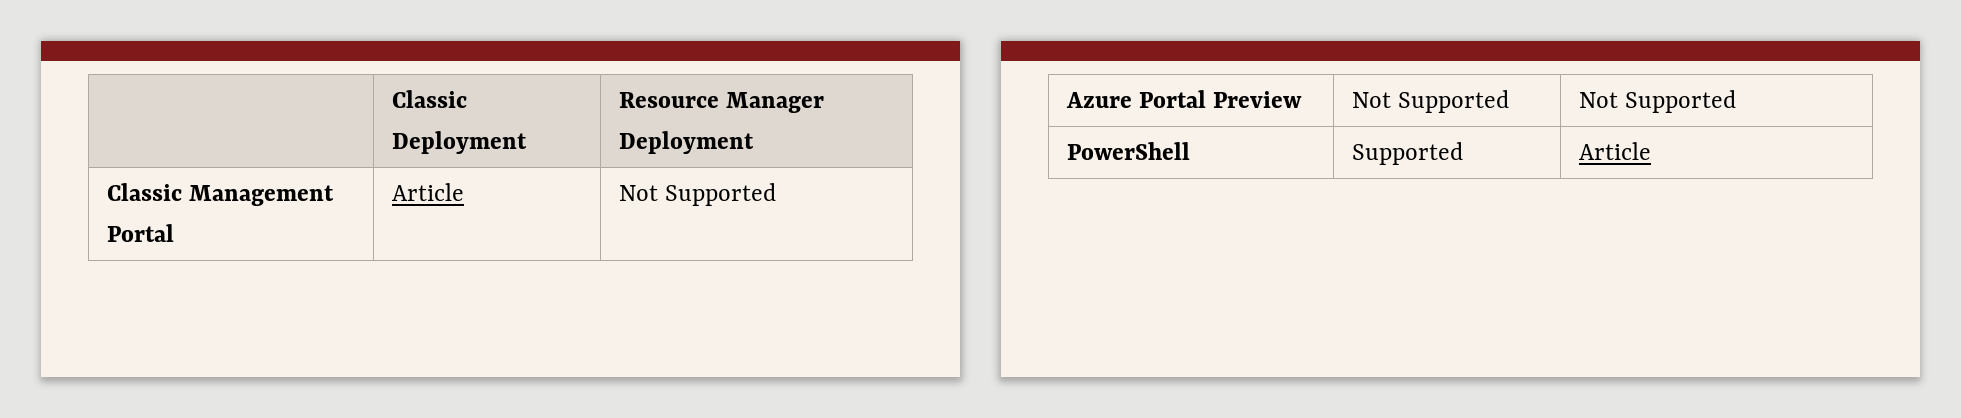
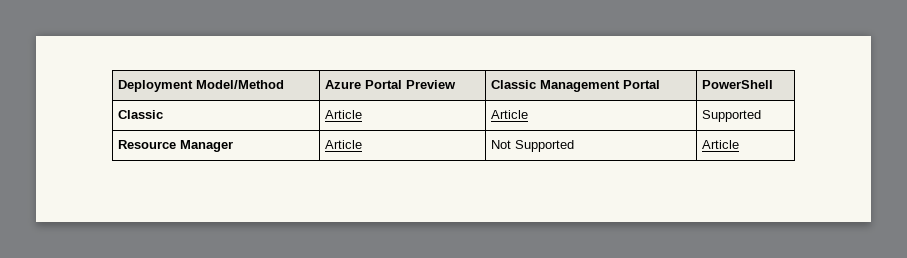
[391,90,467,108] [391,131,527,154] [618,92,824,113] [618,131,754,154] [106,183,334,206] [106,224,174,242] [391,183,464,201] [618,183,776,206] [1065,90,1303,108] [1351,90,1509,113] [1578,90,1736,113] [1066,142,1190,160] | Classic Deployment | Resource Manager Deployment // Classic Management Portal | Article | Not Supported // Azure Portal Preview | Not Supported | Not Supported // PowerShell | -> [118,80,285,92] [325,80,457,89] [491,80,661,92] [702,80,774,89] [118,110,164,119] [325,110,363,119] [491,110,529,119] [702,110,762,122] [118,140,234,152] [325,140,363,149] [491,140,512,149] Deployment Model/Method | Azure Portal Preview | Classic Management Portal | PowerShell // Classic | Article | Article | Supported // Resource Manager | Article | Not

